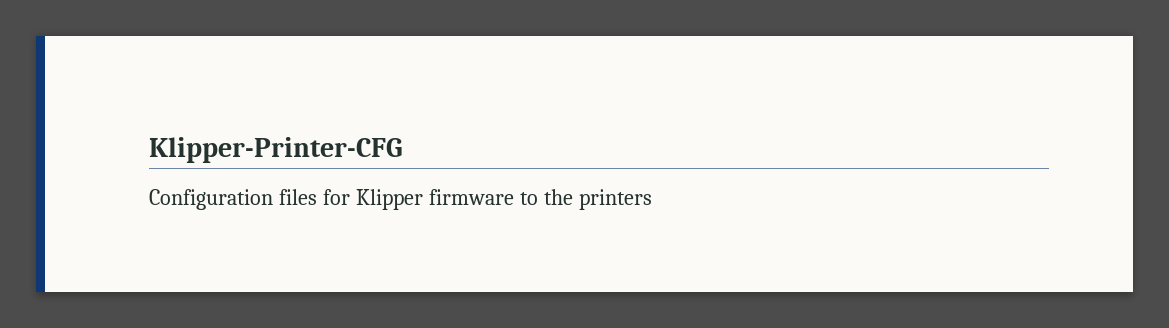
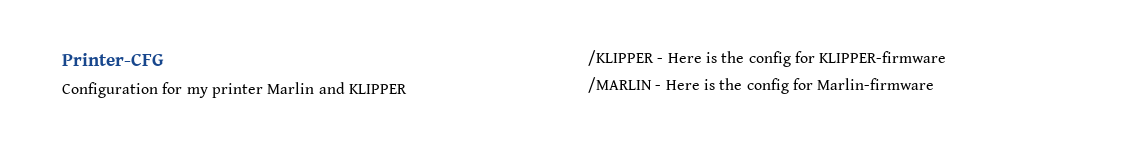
[149,137,402,163] Klipper-Printer-CFG -> [62,53,164,66] Printer-CFG
[278,189,652,210] files for Klipper firmware to the printers -> [162,82,407,98] [588,50,947,67] [588,77,935,94] for my printer Marlin and KLIPPER // /KLIPPER - Here is the config for KLIPPER-firmware // /MARLIN - Here is the config for Marlin-firmware

